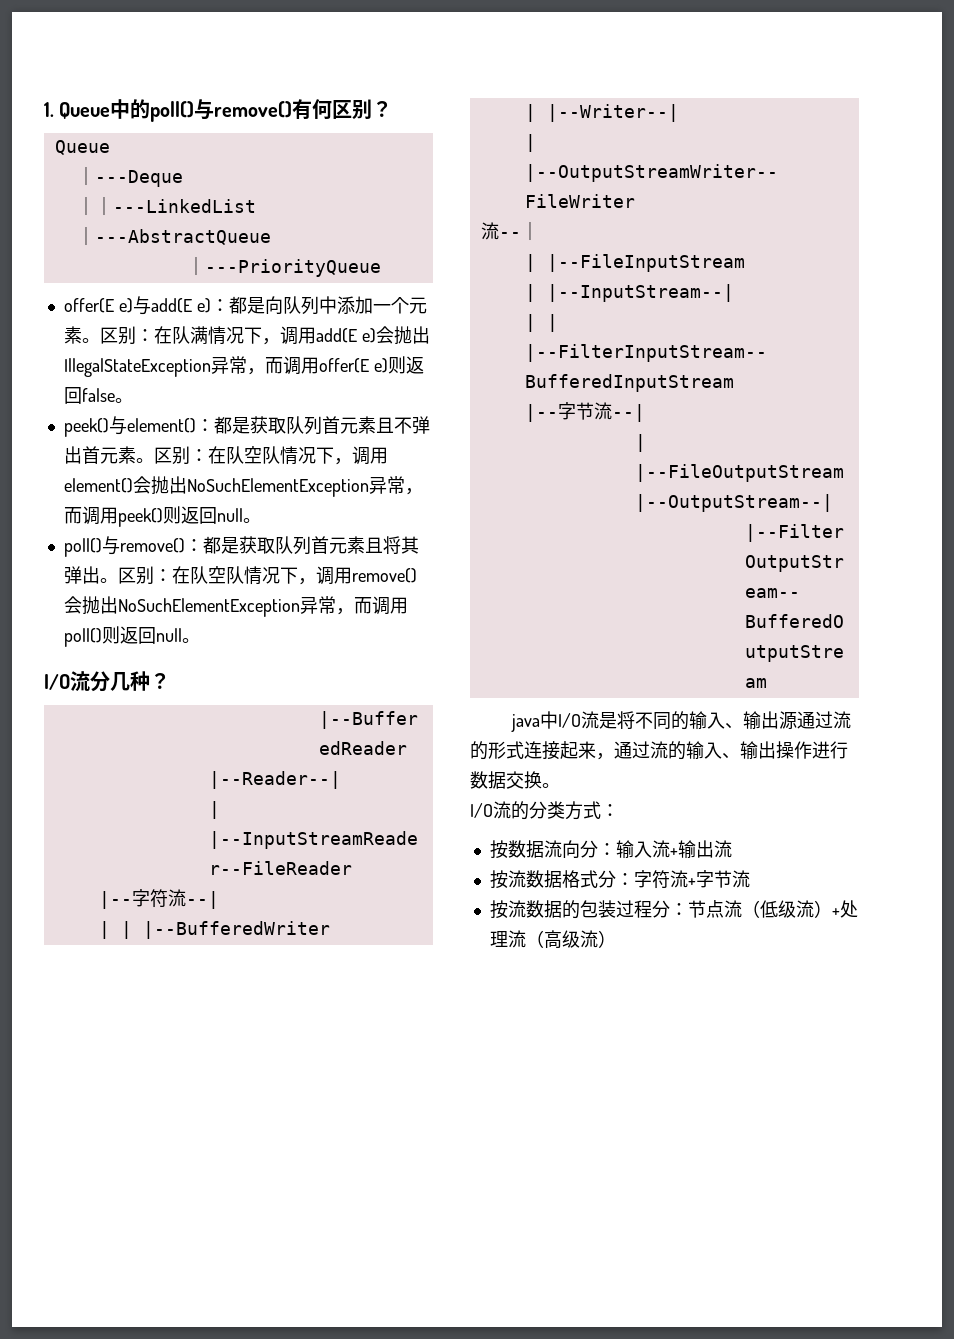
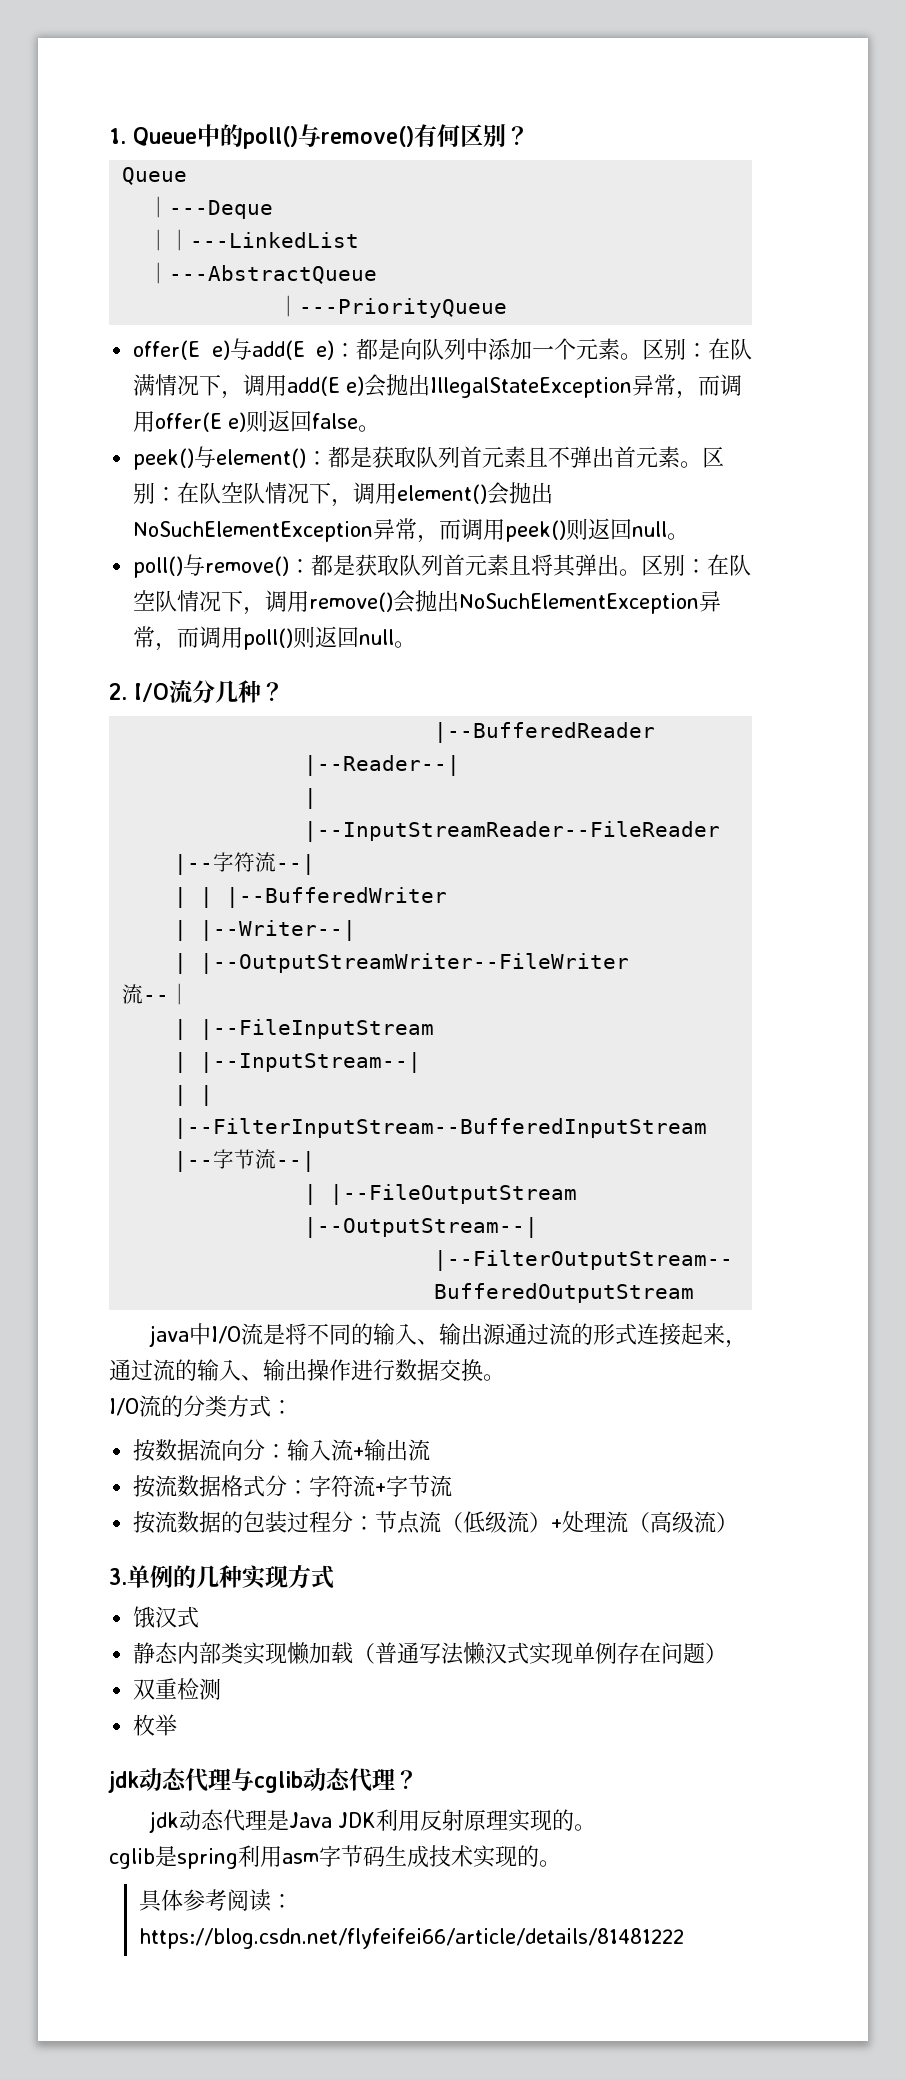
(200, 640) none -> [109,683,127,700] 2.
(616, 939) none -> [109,1565,334,1589] [133,1606,200,1628] [133,1642,728,1665] [133,1678,222,1700] [133,1714,178,1736] [108,1768,418,1793] [148,1809,596,1833] [109,1845,561,1869] [139,1889,294,1912] [139,1928,685,1949] // 3.单例的几种实现方式 // 饿汉式 // 静态内部类实现懒加载（普通写法懒汉式实现单例存在问题） // 双重检测 // 枚举 // jdk动态代理与cglib动态代理？ // jdk动态代理是Java JDK利用反射原理实现的。 // cglib是spring利用asm字节码生成技术实现的。 // 具体参考阅读：https://blog.csdn.net/flyfeifei66/article/details/81481222

